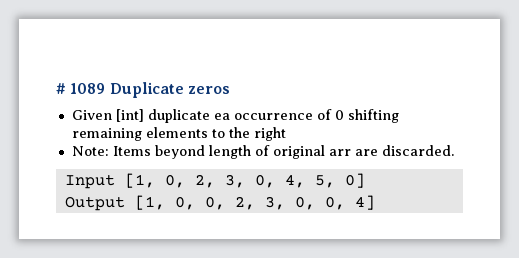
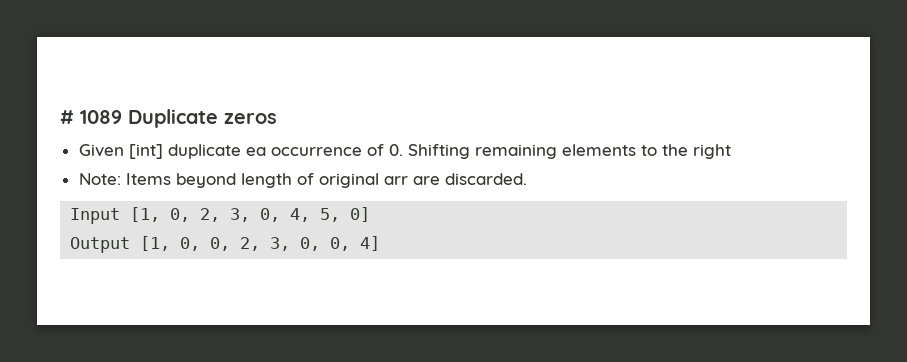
[334,109,399,123] 0 shifting -> [388,144,470,159] 0. Shifting

